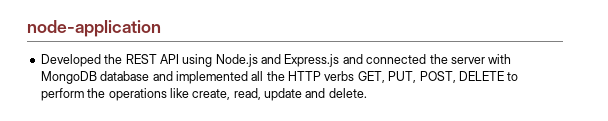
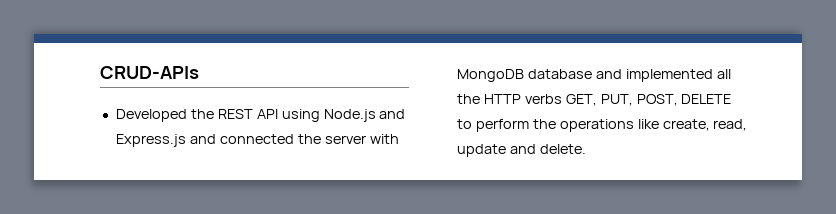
[27,20,161,37] node-application -> [100,66,199,79] CRUD-APIs

